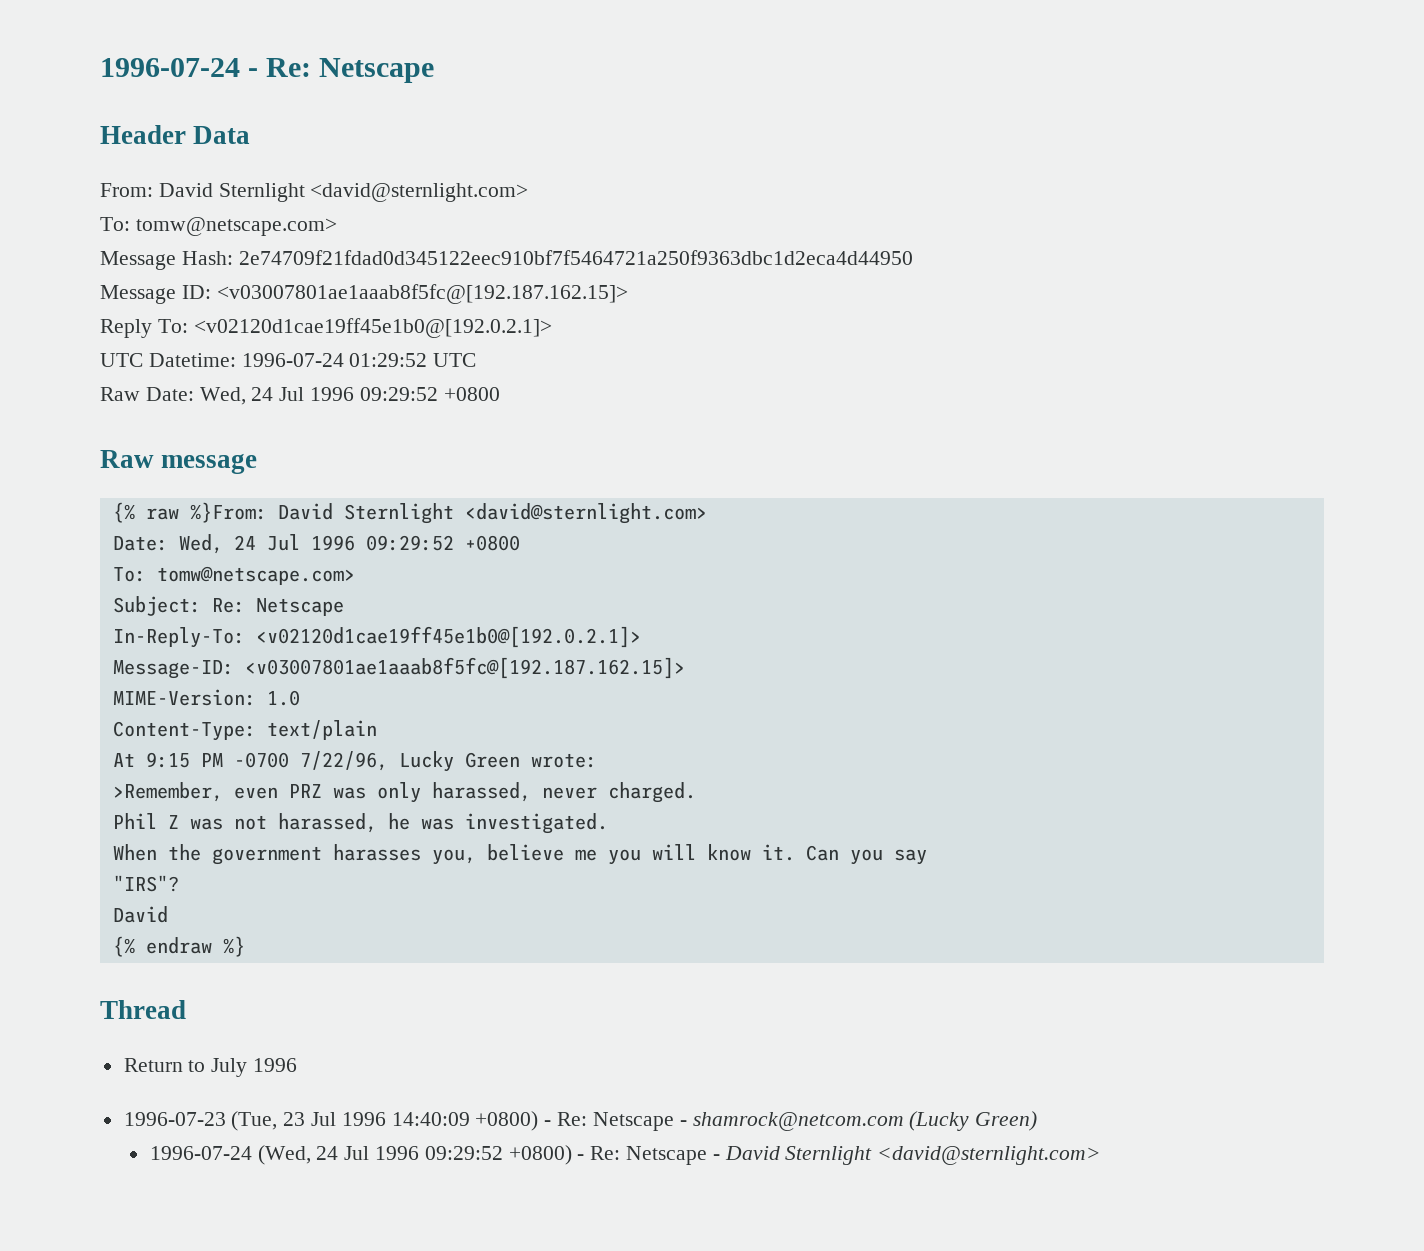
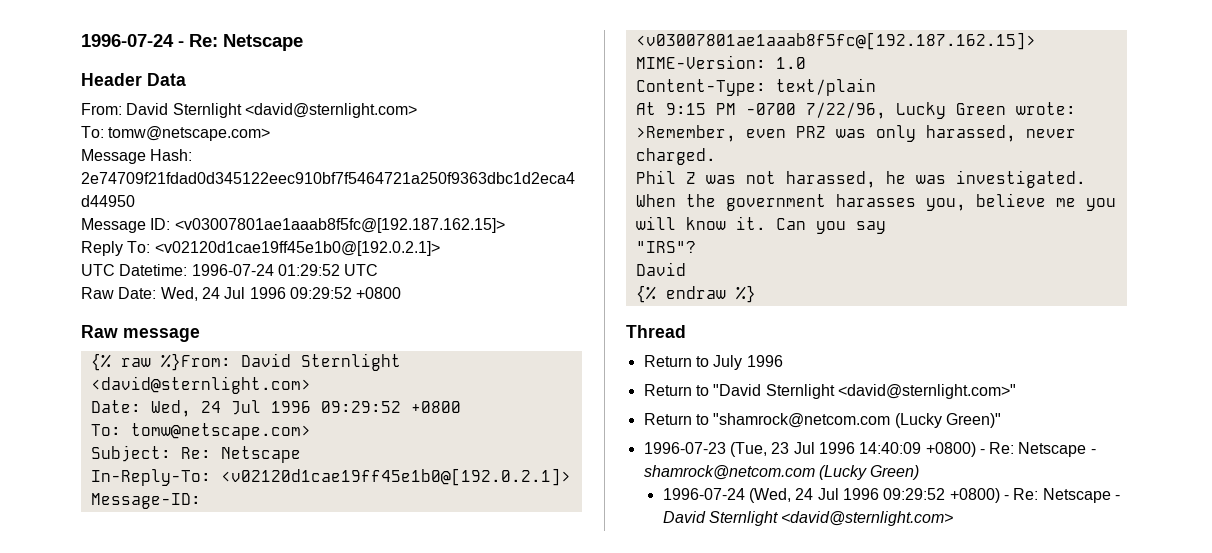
(298, 1065) none -> [643,384,1016,399] [643,413,1001,428] // Return to "David Sternlight <david@sternlight.com>" // Return to "shamrock@netcom.com (Lucky Green)"

